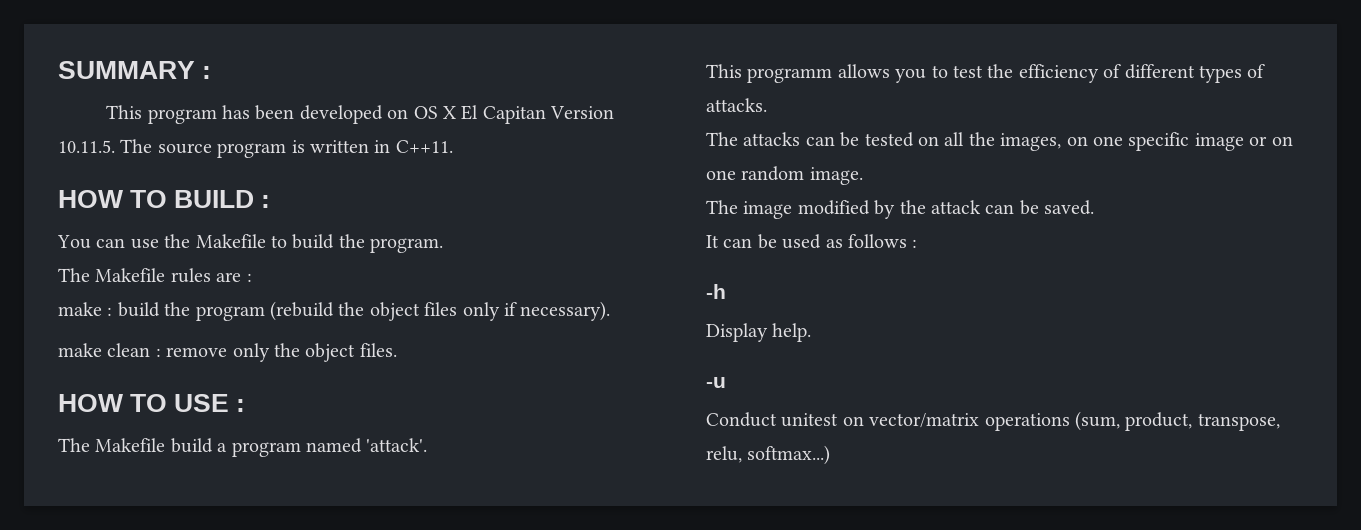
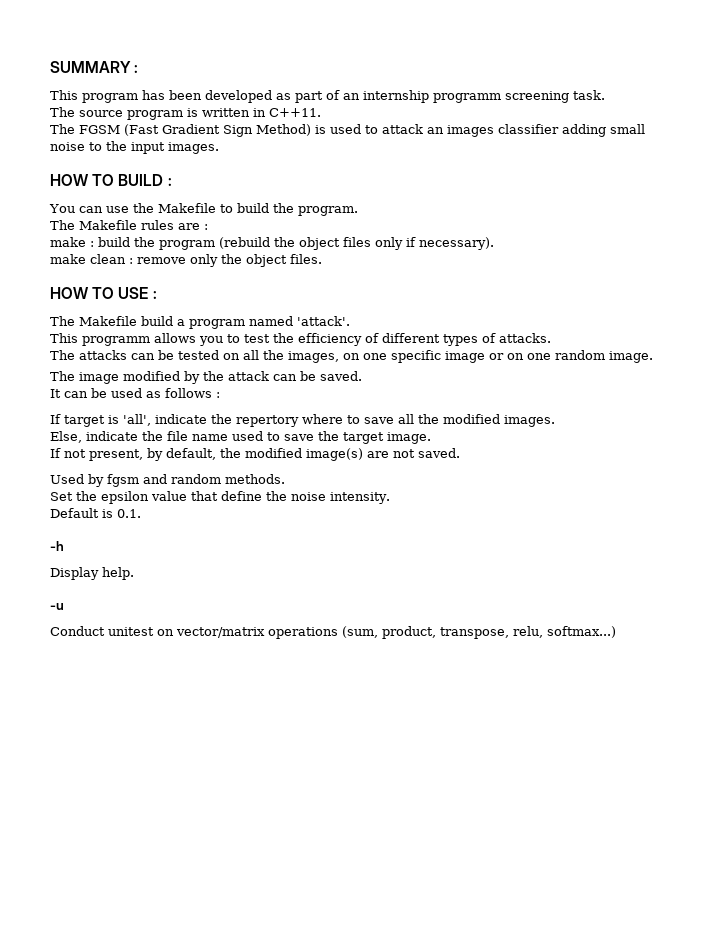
[387,105,615,124] [58,140,115,153] on OS X El Capitan Version 10.11.5. -> [276,90,605,103] as part of an internship programm screening task. //
(453, 146) none -> [50,124,645,137] [50,141,219,154] // The FGSM (Fast Gradient Sign Method) is used to attack an images classifier adding small noise to the input images.
(918, 243) none -> [50,414,555,427] [50,431,431,444] [50,448,460,461] [50,474,285,487] [50,491,390,504] [50,508,141,518] // If target is 'all', indicate the repertory where to save all the modified images. // Else, indicate the file name used to save the target image. // If not present, by default, the modified image(s) are not saved. // Used by fgsm and random methods. // Set the epsilon value that define the noise intensity. // Default is 0.1.

